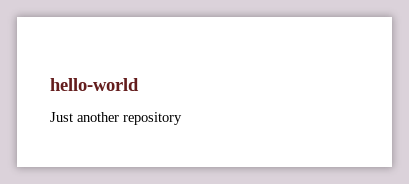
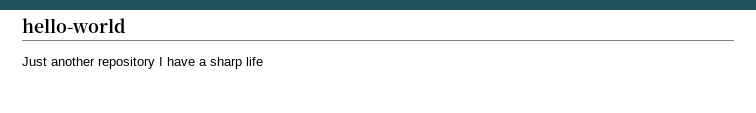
(182, 118) none -> [159,57,263,69] I have a sharp life

